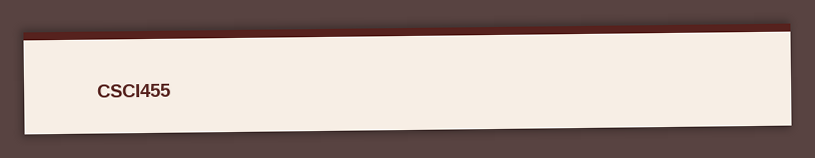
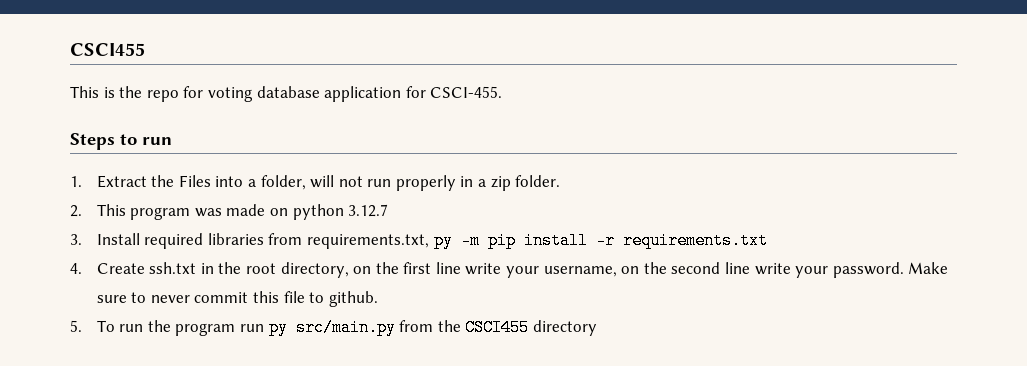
[97,83,171,98] CSCI455 -> [70,43,145,56] [70,86,503,102] [70,133,172,150] [70,175,561,191] [70,204,389,220] [70,232,768,249] [70,262,949,278] [96,291,378,307] [70,319,597,336] CSCI455 // This is the repo for voting database application for CSCI-455. // Steps to run // 1. Extract the Files into a folder, will not run properly in a zip folder. // 2. This program was made on python 3.12.7 // 3. Install required libraries from requirements.txt, py -m pip install -r requirements.txt // 4. Create ssh.txt in the root directory, on the first line write your username, on the second line write your password. Make sure to never commit this file to github. // 5. To run the program run py src/main.py from the CSCI455 directory

